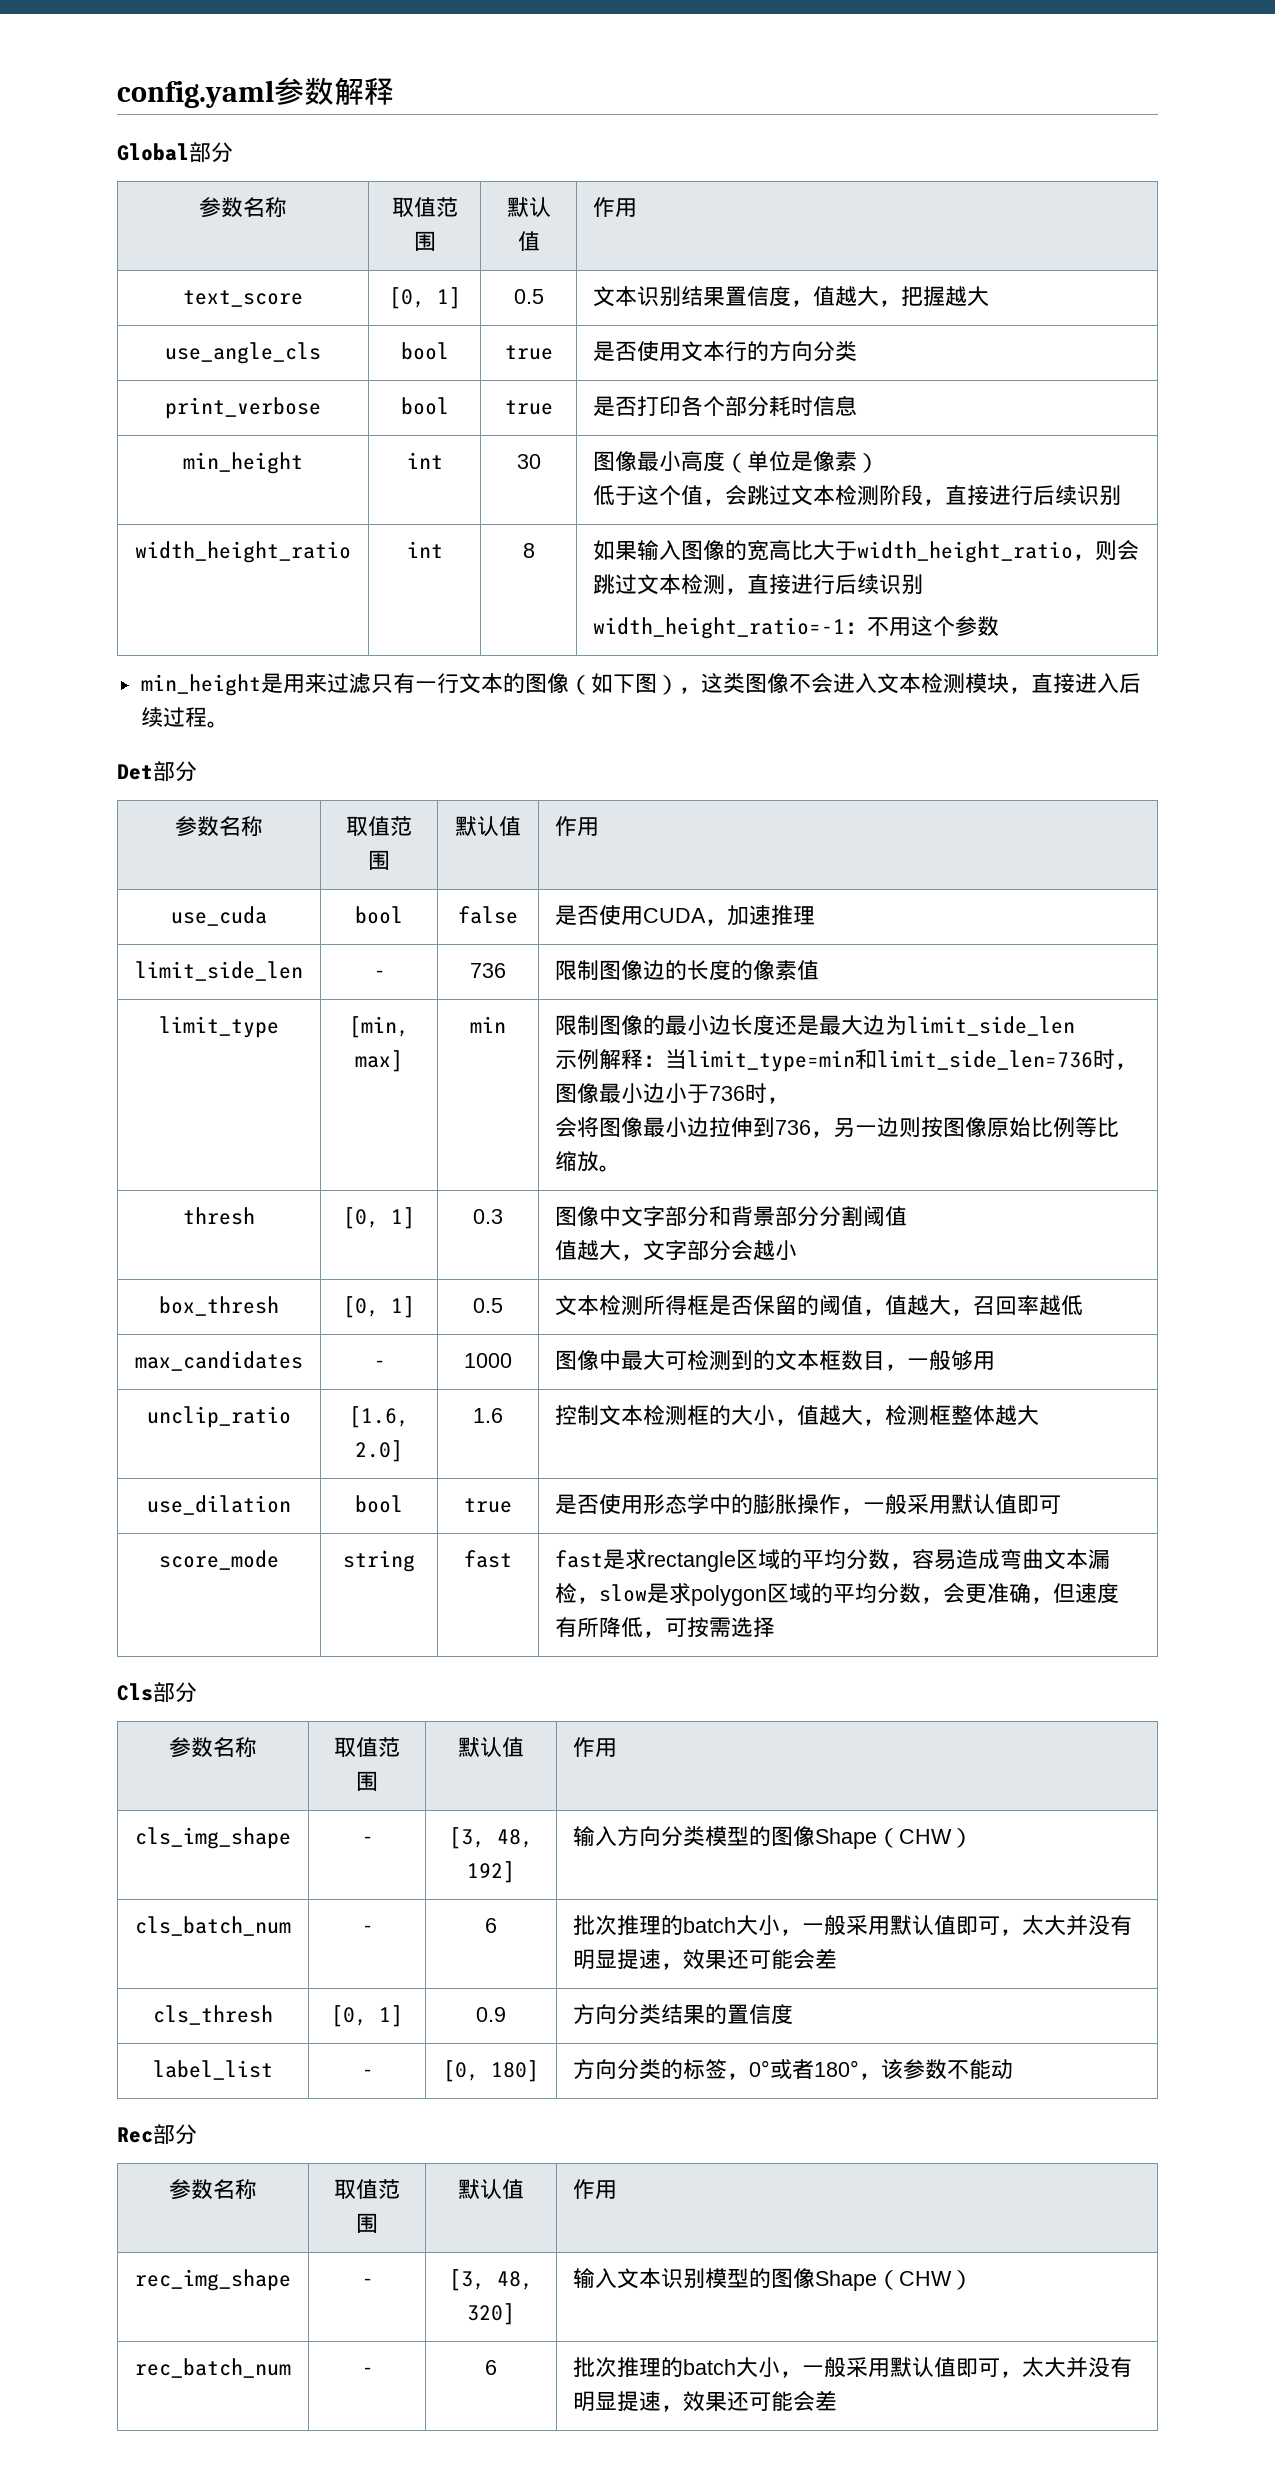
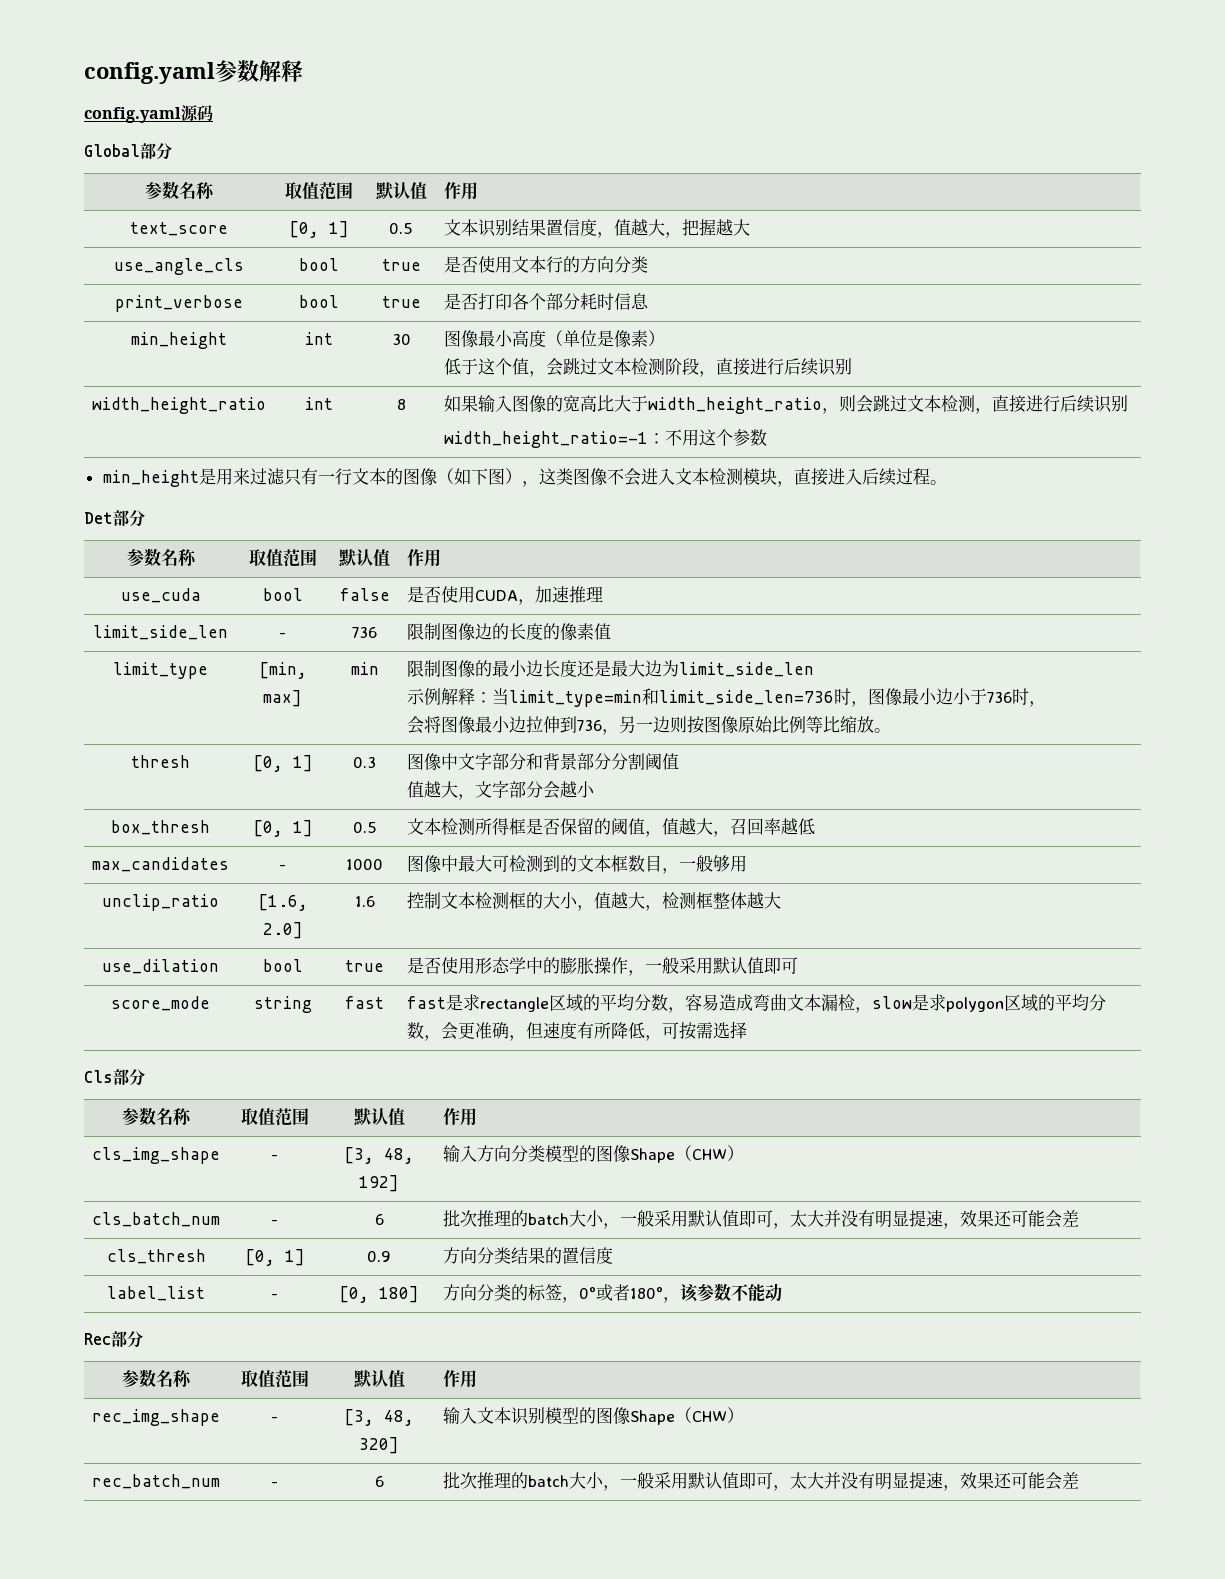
(394, 91) none -> [84,105,213,123] // config.yaml源码

